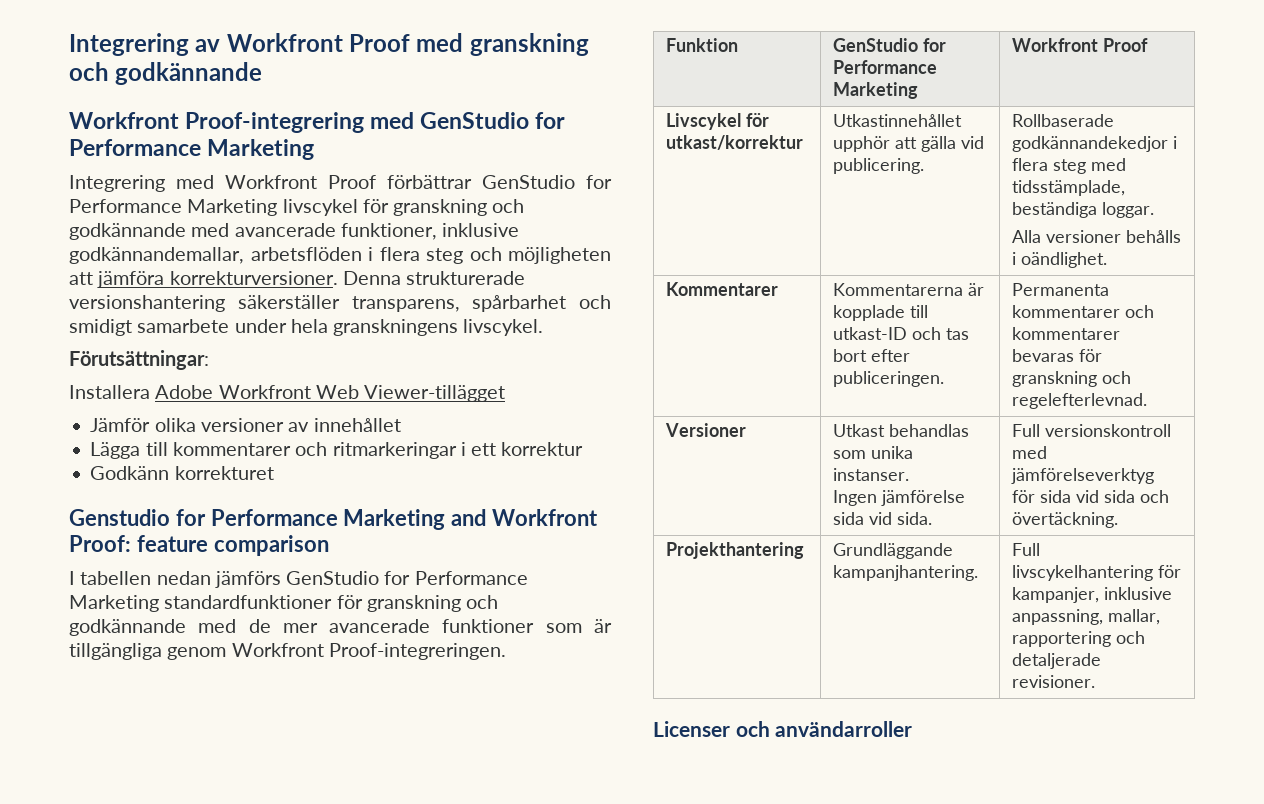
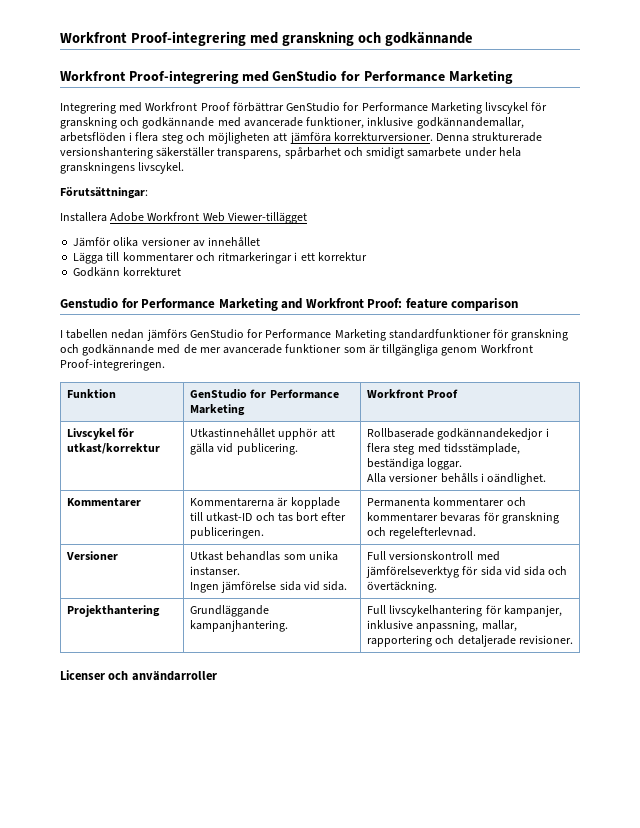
[69,33,411,56] Integrering av Workfront Proof -> [60,31,246,46] Workfront Proof-integrering

